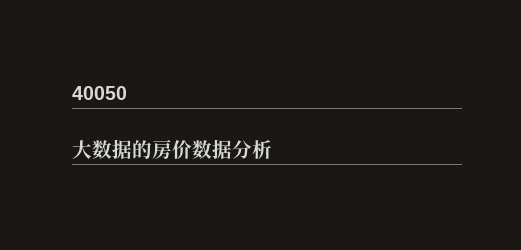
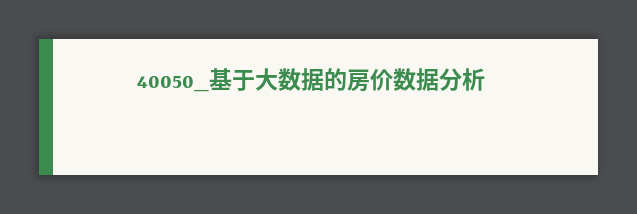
[72,86,127,100] 40050 // -> [137,68,255,92] 40050_基于

